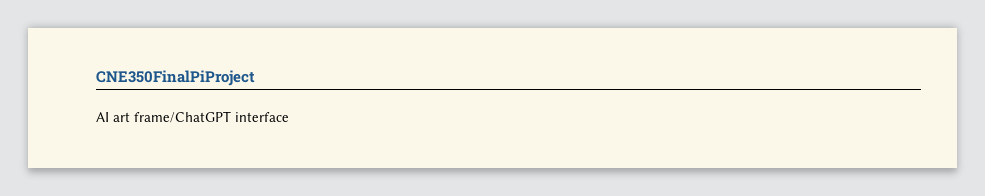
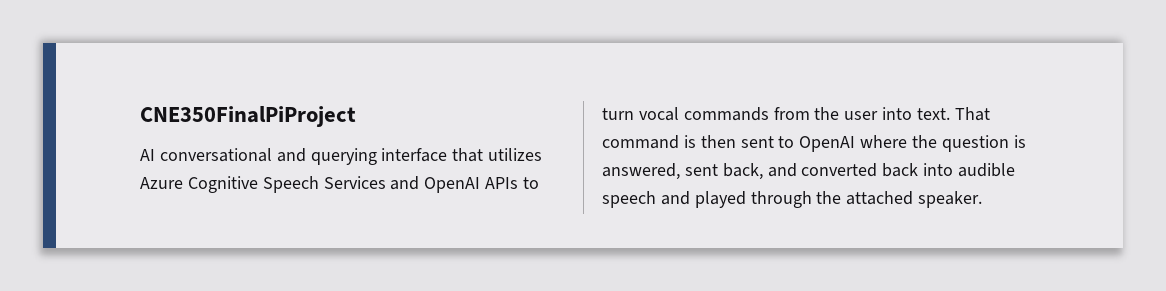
[113,111,289,123] art frame/ChatGPT interface -> [159,148,543,165] [140,176,540,193] [602,107,990,121] [602,135,1026,152] [602,163,1016,180] [602,191,983,208] conversational and querying interface that utilizes Azure Cognitive Speech Services and OpenAI APIs to turn vocal commands from the user into text. That command is then sent to OpenAI where the question is answered, sent back, and converted back into audible speech and played through the attached speaker.

